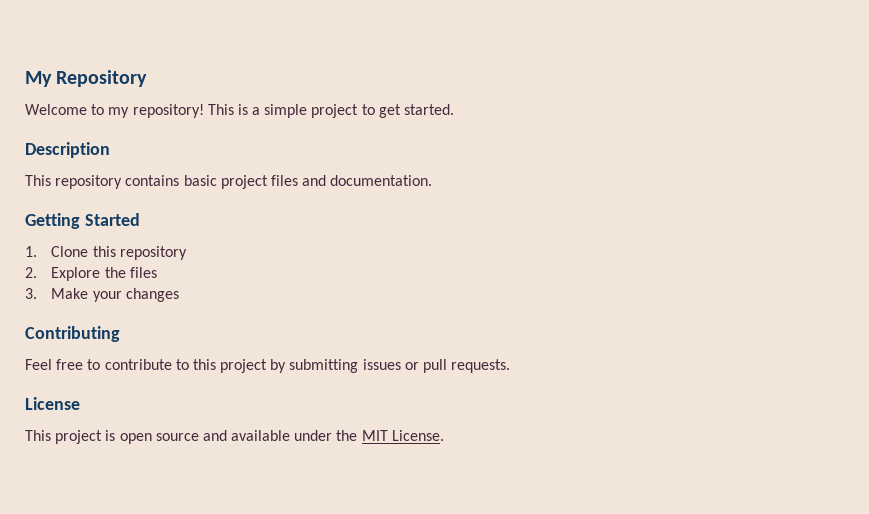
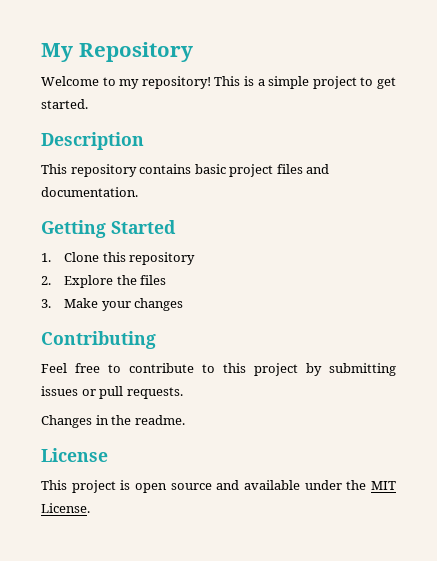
(511, 366) none -> [41,415,185,428] // Changes in the readme.

